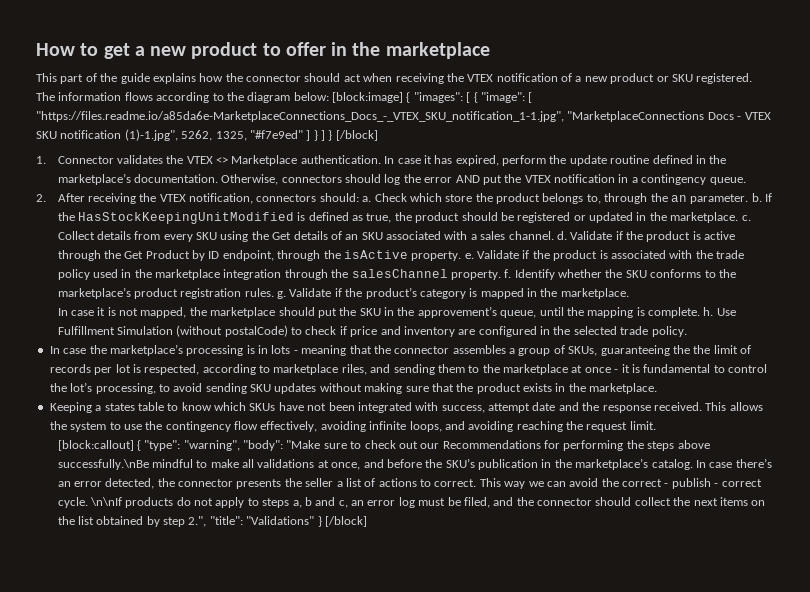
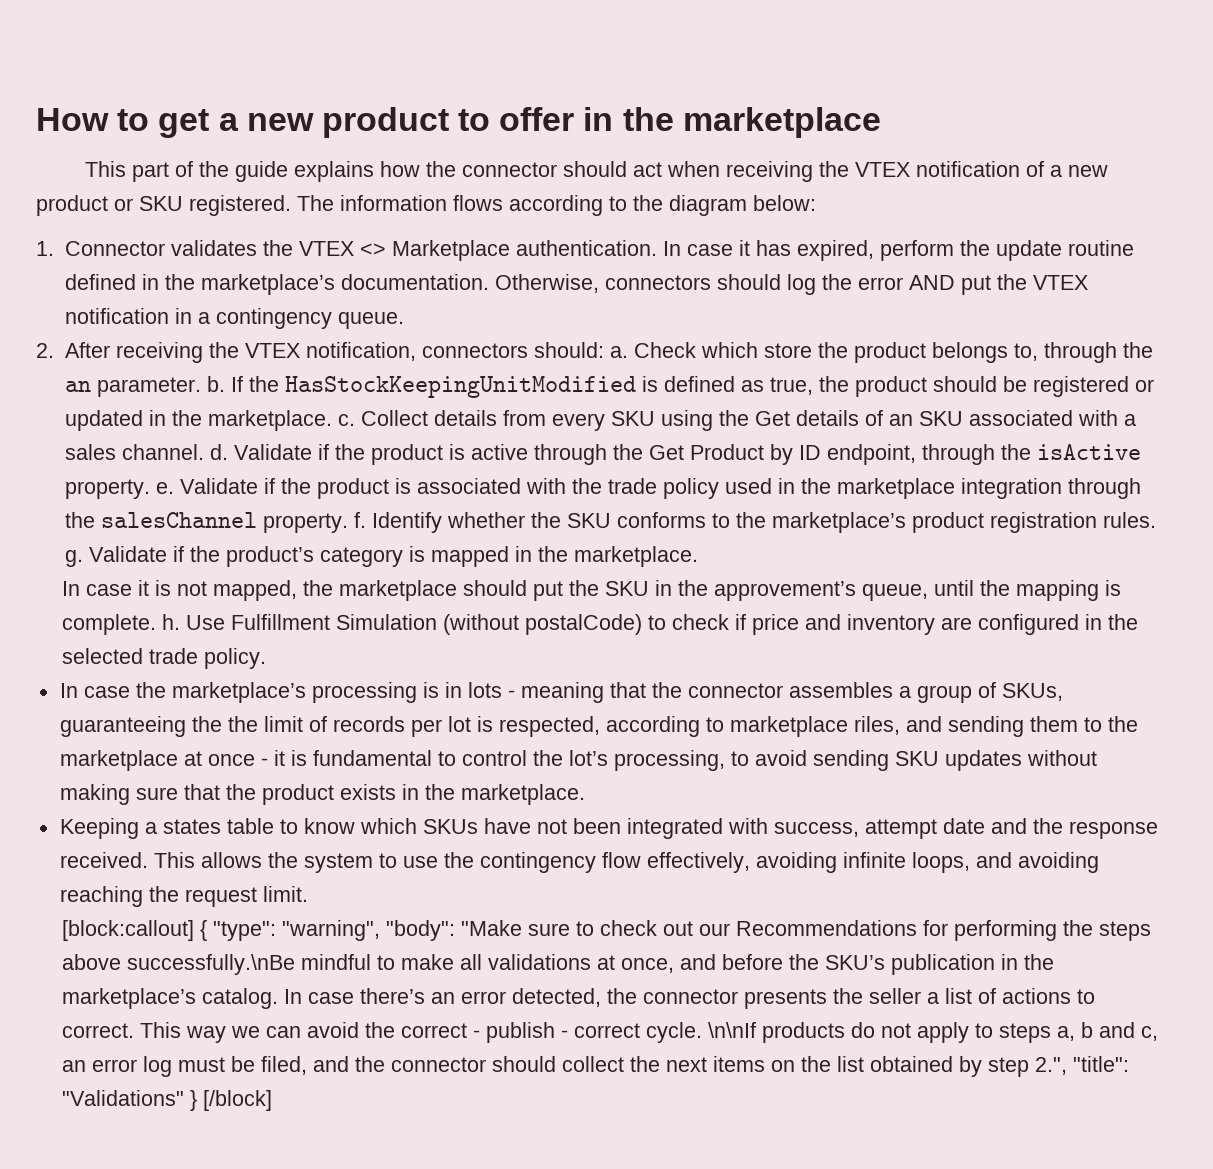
[332,92,533,103] [36,111,771,122] [36,129,378,141] [block:image] { "images": [ { "image": [ "https://files.readme.io/a85da6e-MarketplaceConnections_Docs_-_VTEX_SKU_notification_1-1.jpg", "MarketplaceConnections Docs - VTEX SKU notification (1)-1.jpg", 5262, 1325, "#f7e9ed" ] } ] } [/block] -> (816, 203) none

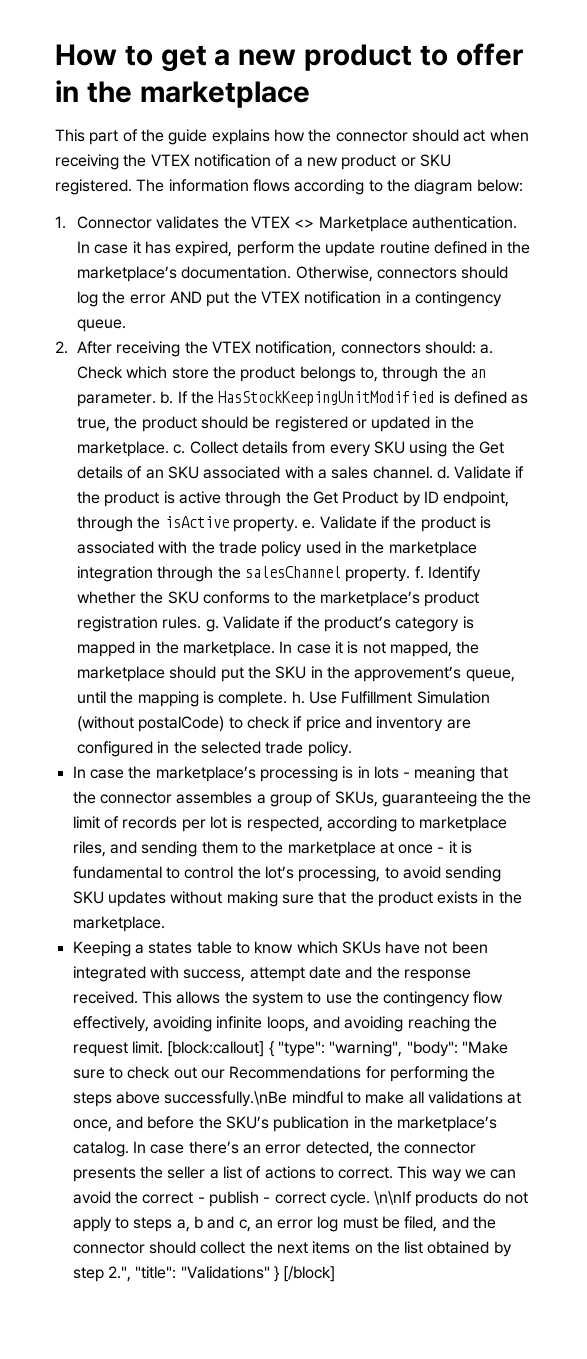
(698, 556) // -> (275, 649) none
(308, 894) // -> (163, 1047) none

